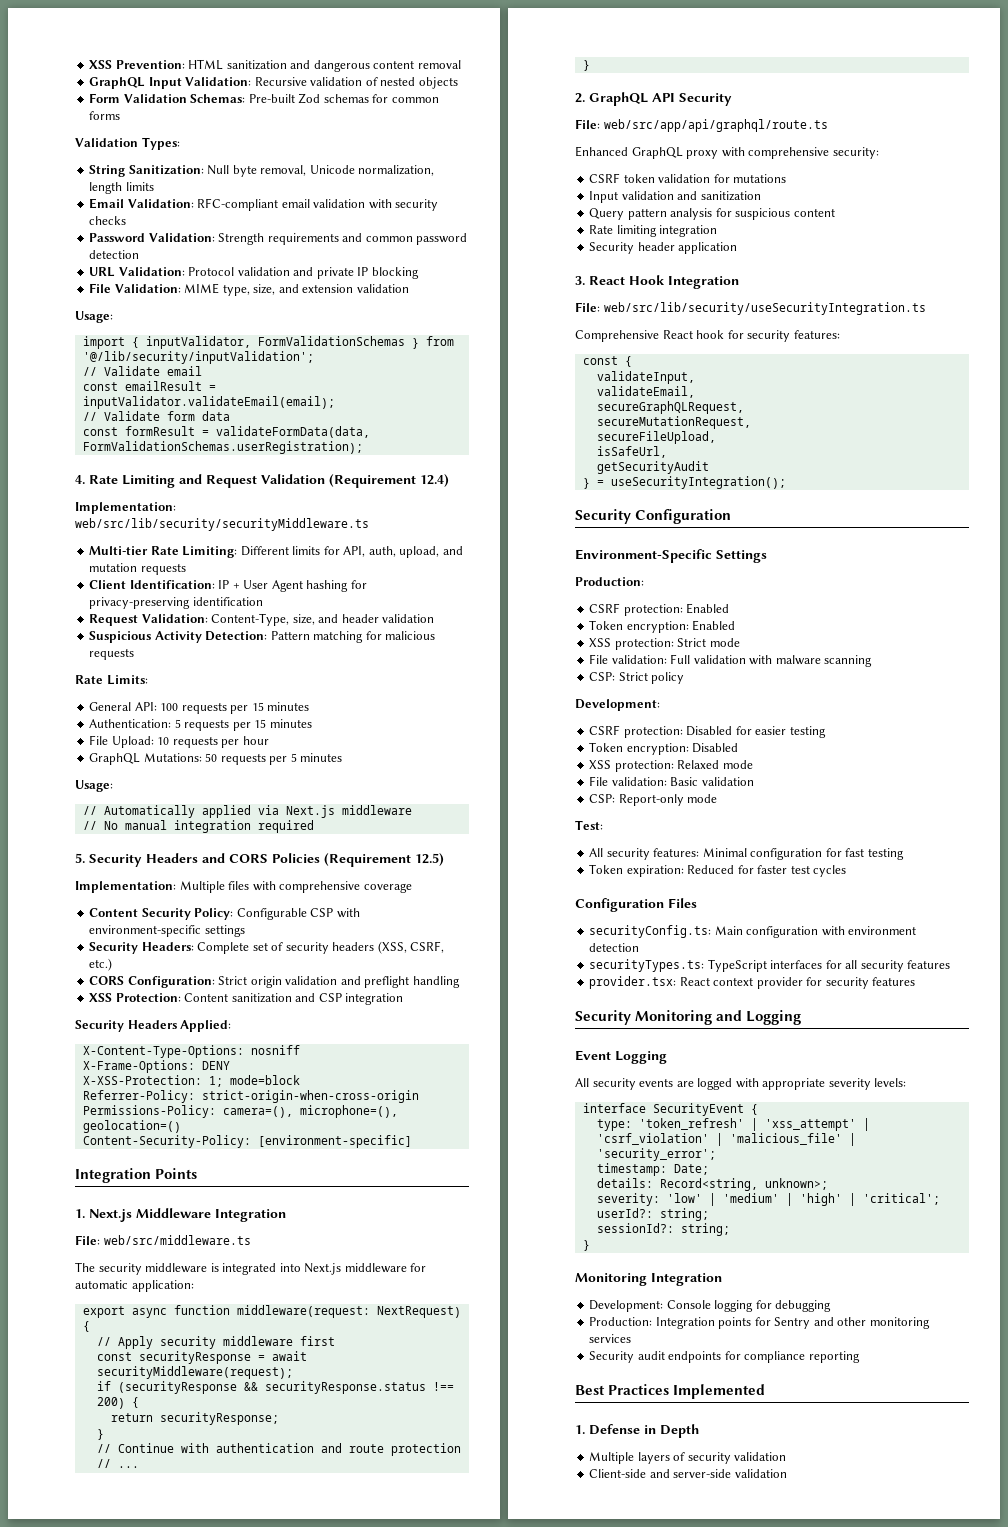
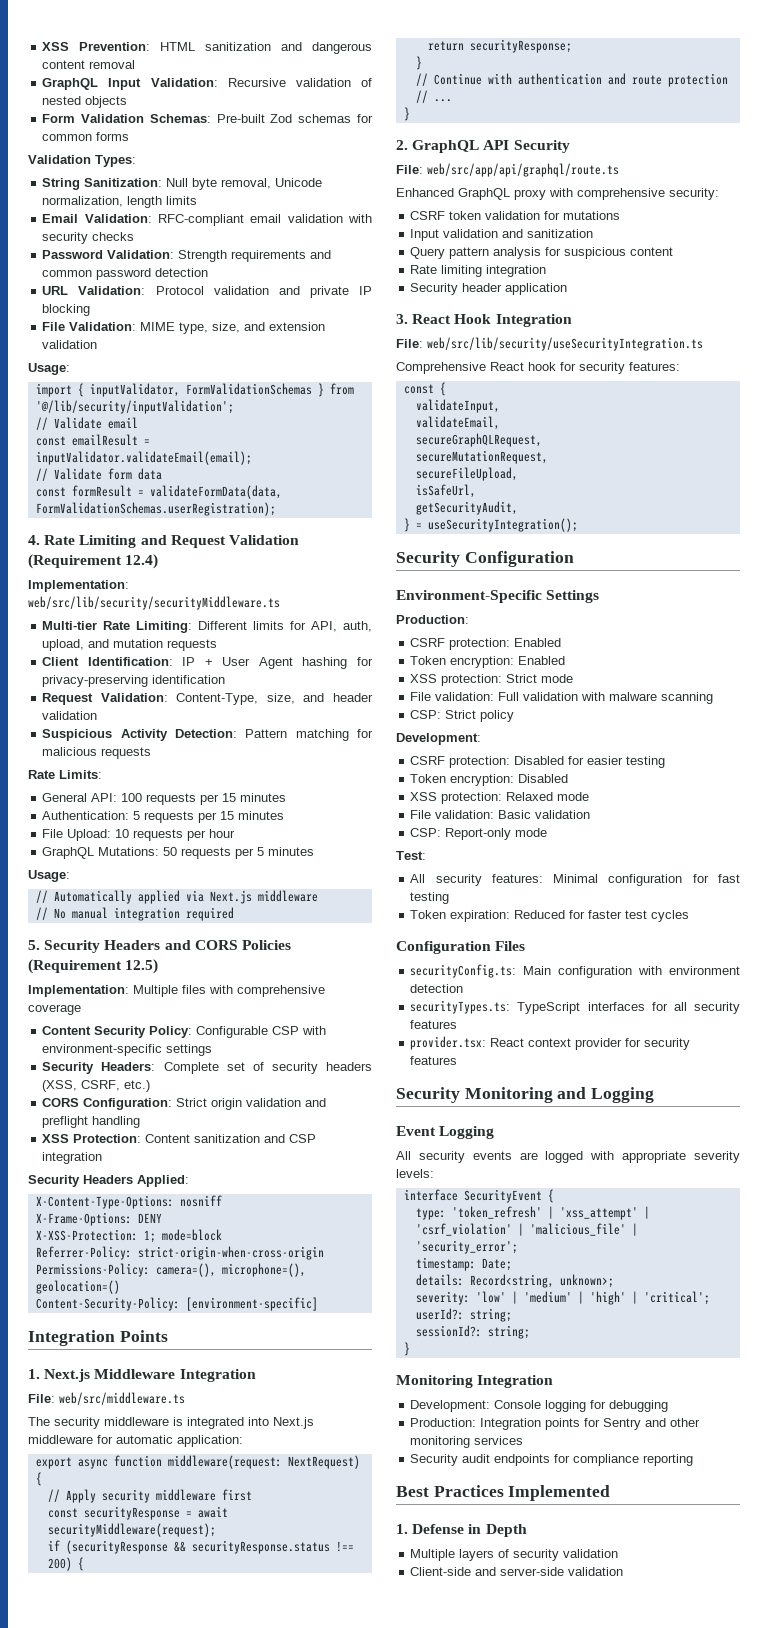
[596,461,709,474] getSecurityAudit -> [415,501,518,515] getSecurityAudit,

